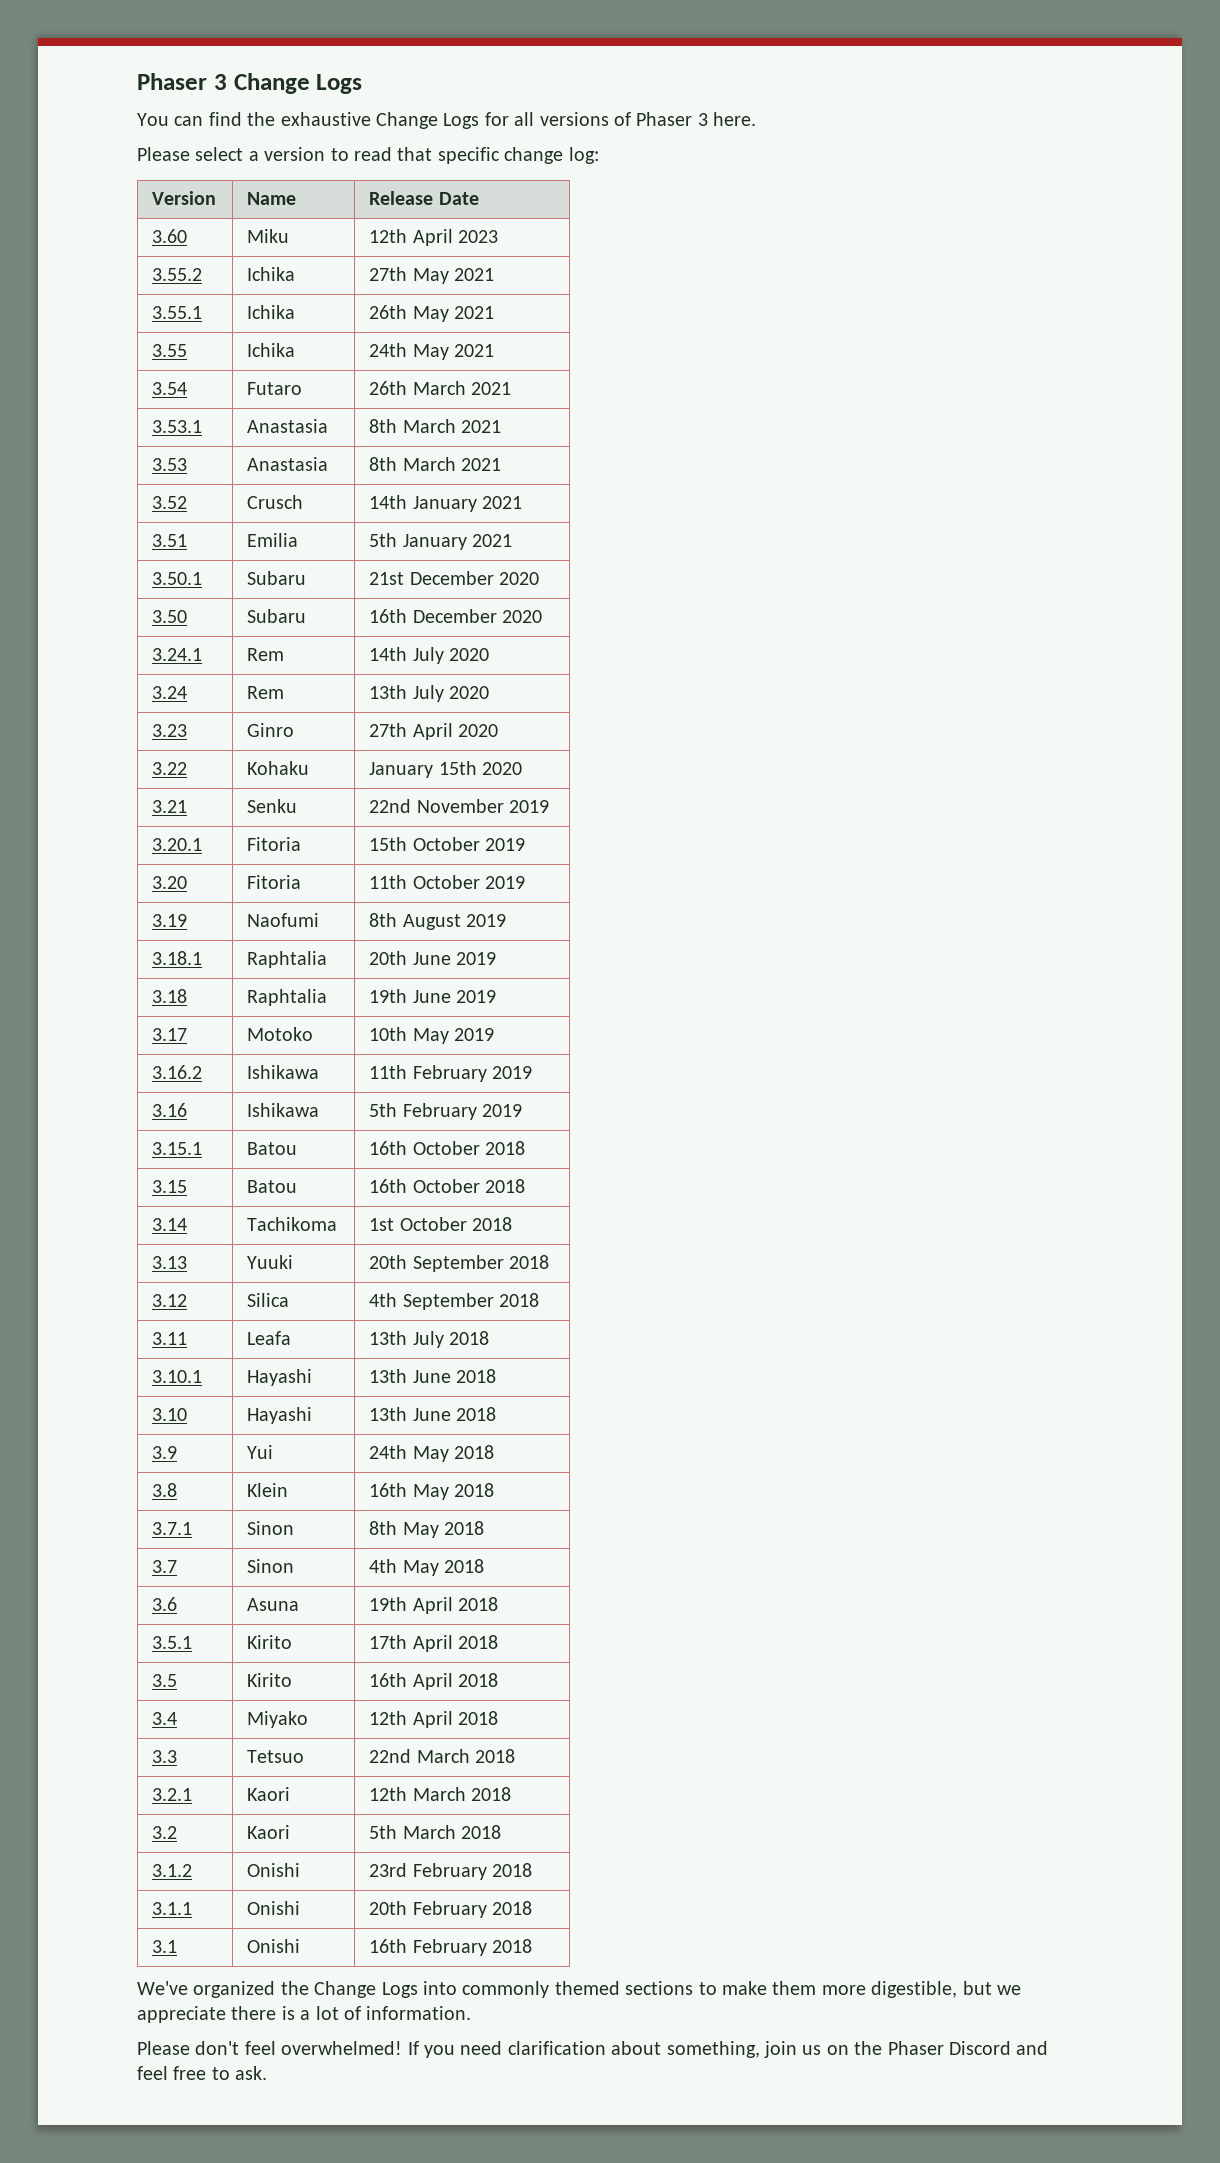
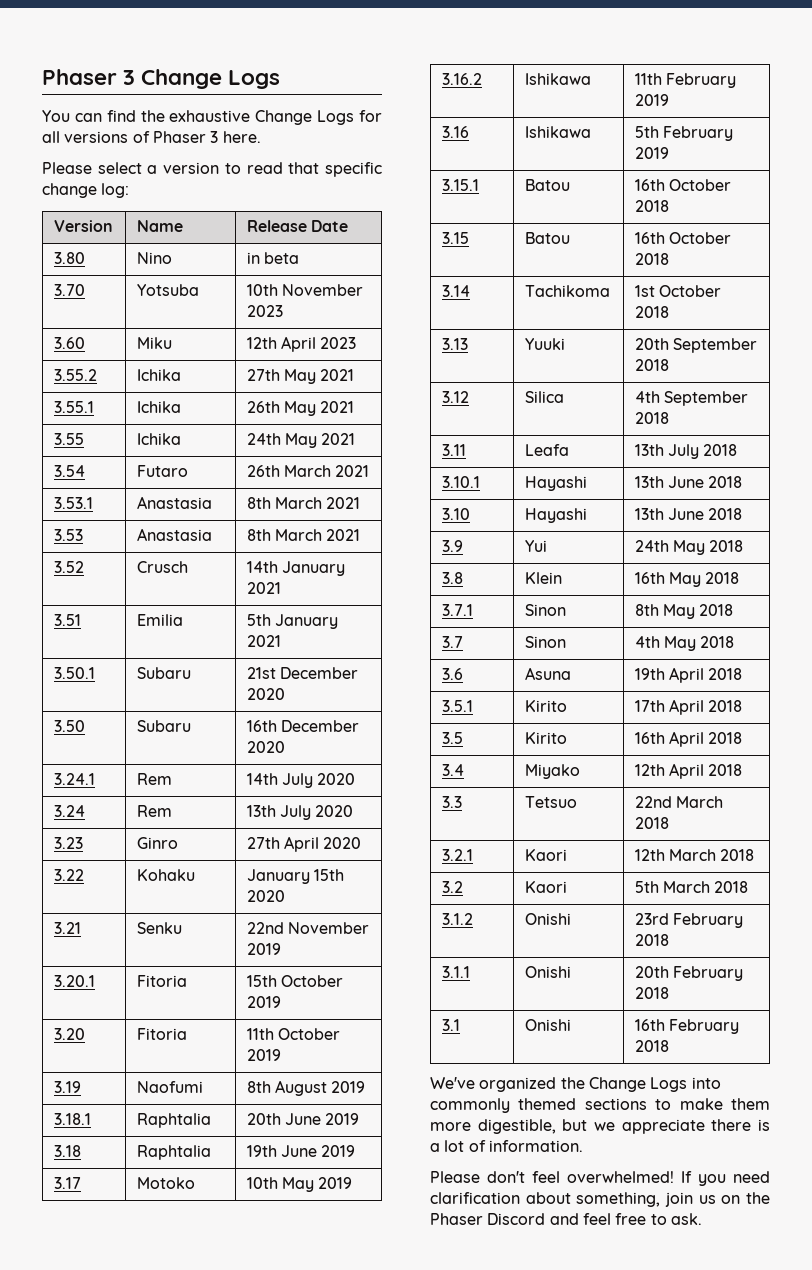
(479, 198) none -> [53,252,85,264] [136,252,172,264] [246,252,300,264] [53,284,85,296] [136,284,199,296] [246,284,364,296] [246,305,283,317] // 3.80 | Nino | in beta // 3.70 | Yotsuba | 10th November 2023

